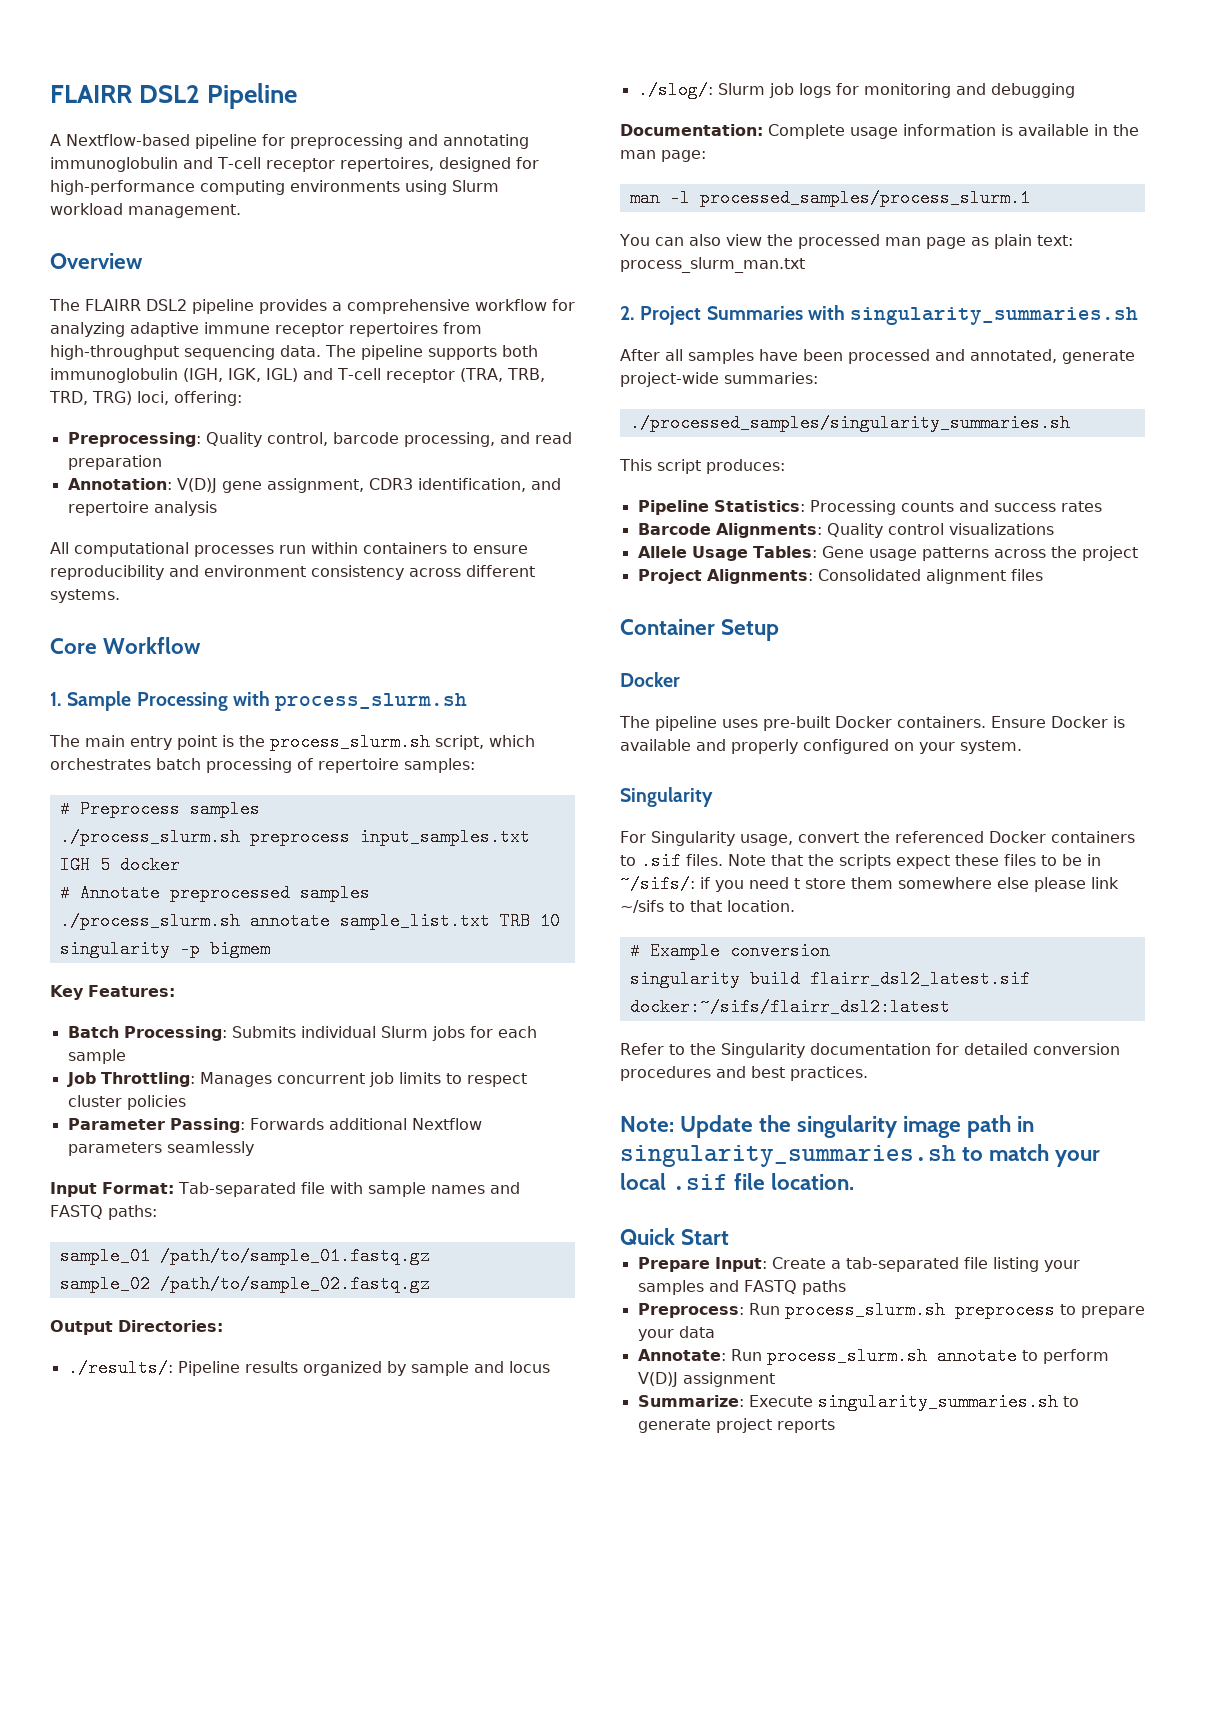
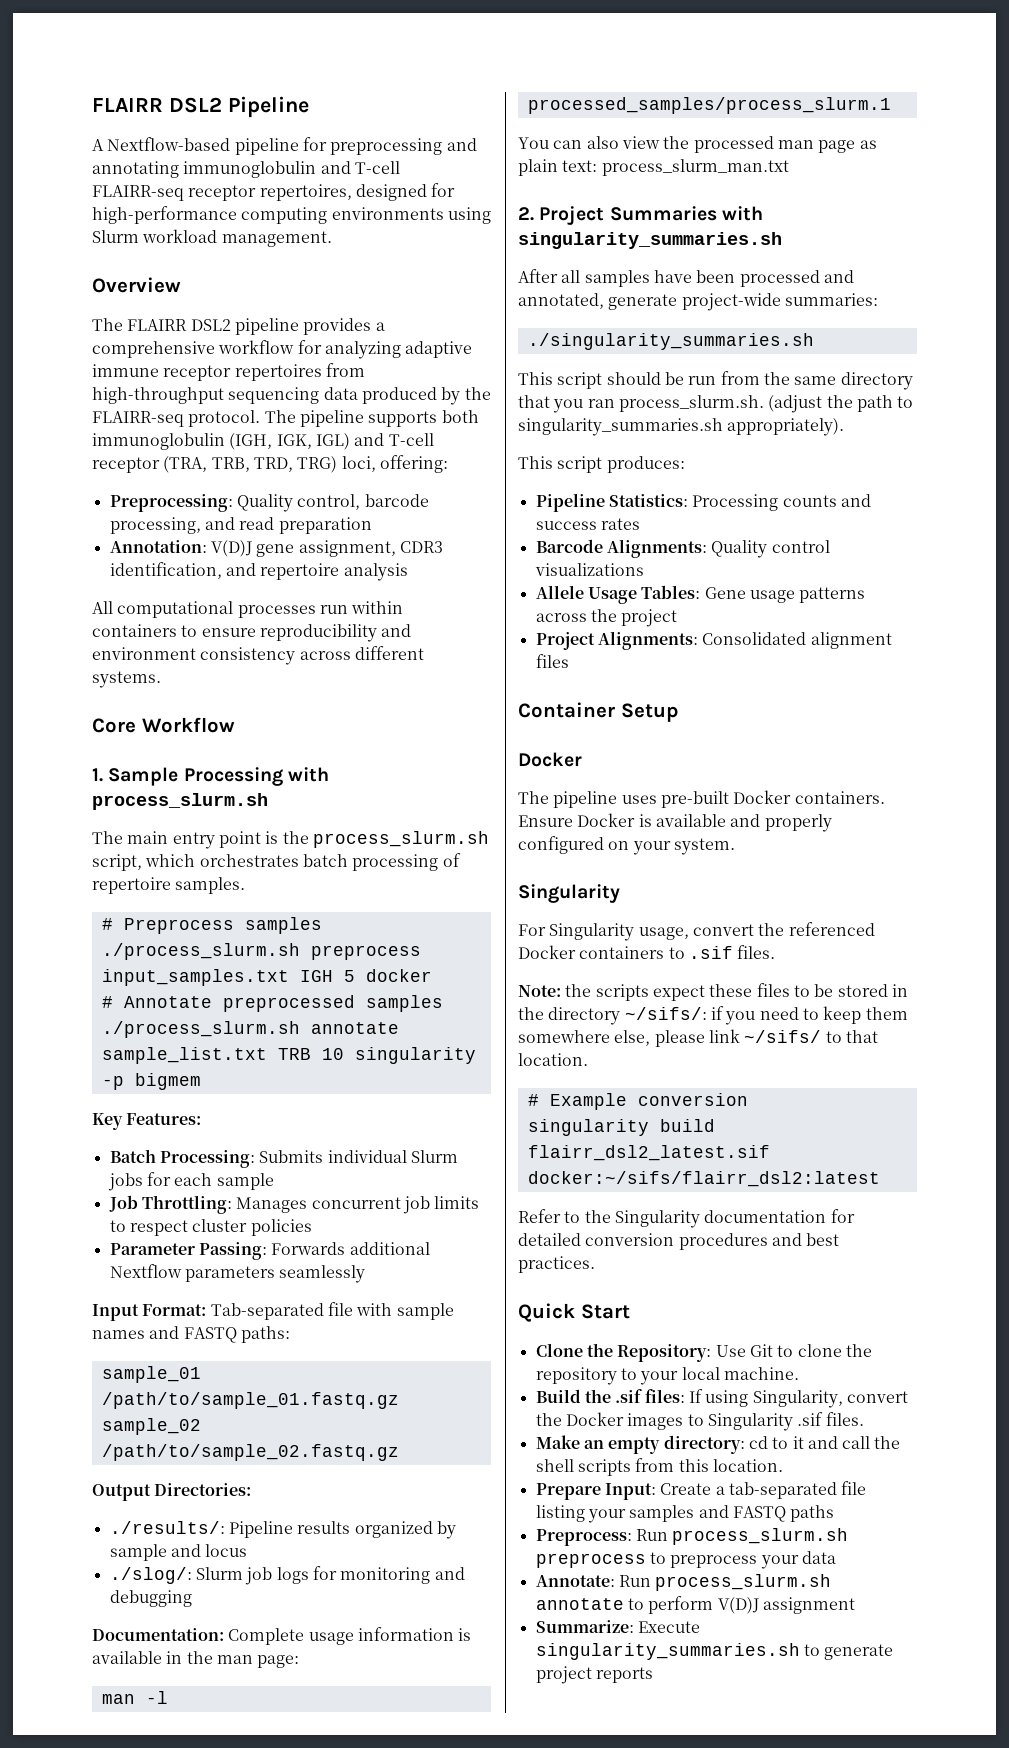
(261, 163) none -> [92,185,184,201] FLAIRR-seq
[280,345,321,357] data. -> [323,387,491,405] [92,410,261,427] data produced by the FLAIRR-seq protocol.
[404,758,475,773] samples: -> [175,877,246,894] samples.
[629,414,1070,432] ./processed_samples/singularity_summaries.sh -> [527,333,814,350] [518,371,913,390] [518,395,914,413] [518,418,845,436] ./singularity_summaries.sh // This script should be run from the same directory that you ran process_slurm.sh. (adjust the path to singularity_summaries.sh appropriately).
[728,854,803,866] Note that -> [518,985,561,997] // Note:
[1087,854,1101,866] in -> [837,984,908,997] [518,1007,621,1025] stored in the directory
[794,878,846,889] t store -> [802,1006,862,1024] to keep
[997,877,1029,889] else -> [614,1030,651,1046] else,
[620,900,664,913] ~/sifs -> [744,1030,822,1043] ~/sifs/
[620,1115,1035,1138] [620,1144,1101,1167] [620,1173,855,1190] [620,1228,730,1245] Note: Update the singularity image path in singularity_summaries.sh to match your local .sif file location. // Quick Start -> [518,1303,630,1322] [535,1343,872,1362] [535,1367,799,1385] [535,1389,908,1408] [535,1412,864,1431] [535,1435,901,1454] [535,1458,783,1476] Quick Start // Clone the Repository: Use Git to clone the repository to your local machine. // Build the .sif files: If using Singularity, convert the Docker images to Singularity .sif files. // Make an empty directory: cd to it and call the shell scripts from this location.
[1080,1306,1145,1318] prepare -> [670,1555,758,1568] preprocess

